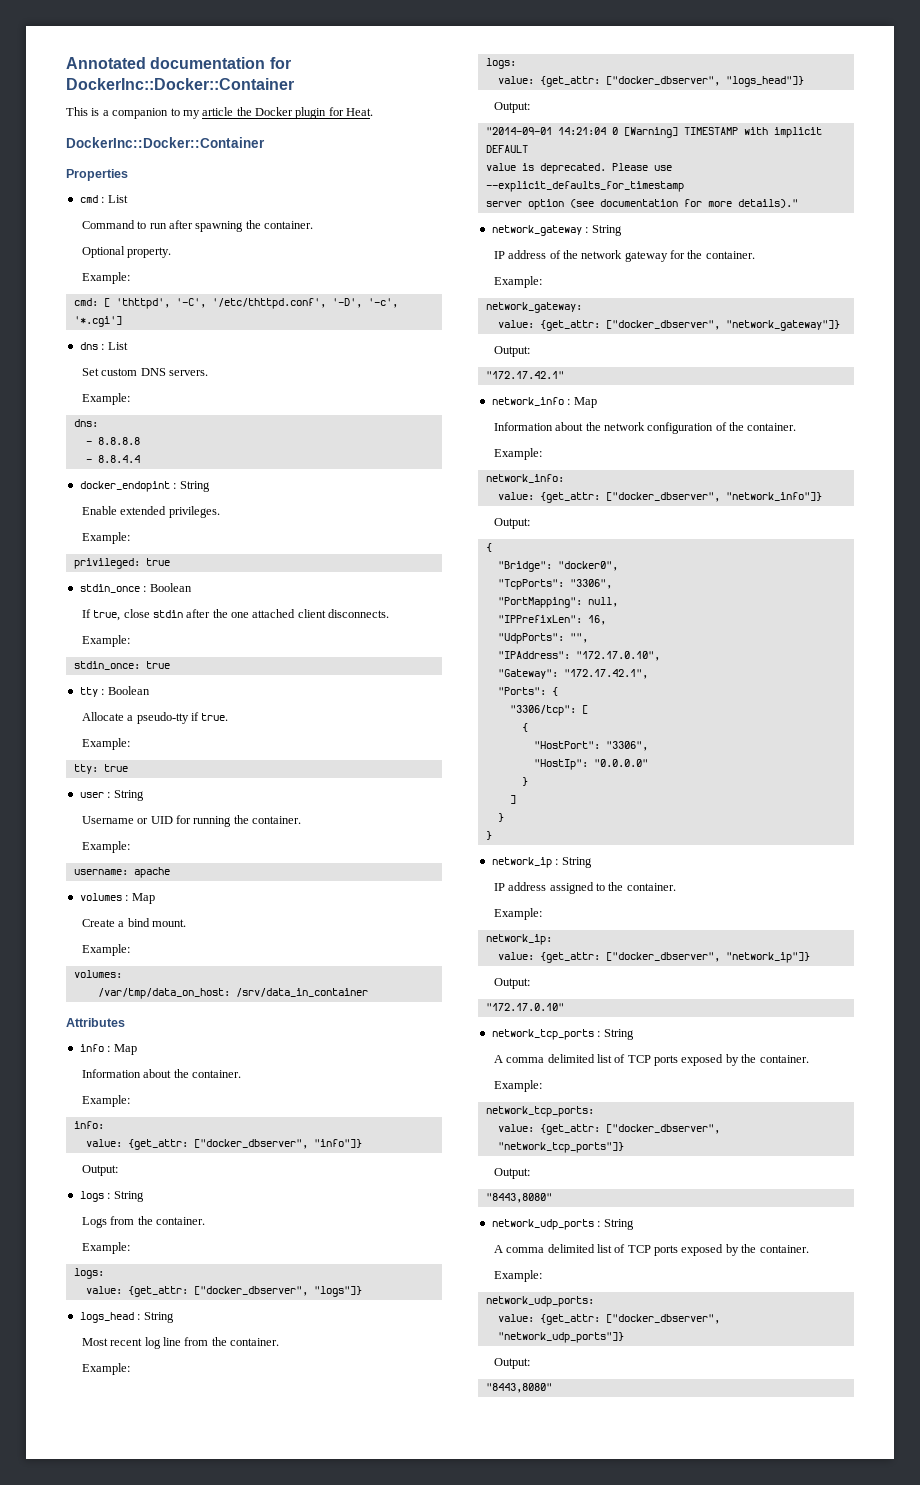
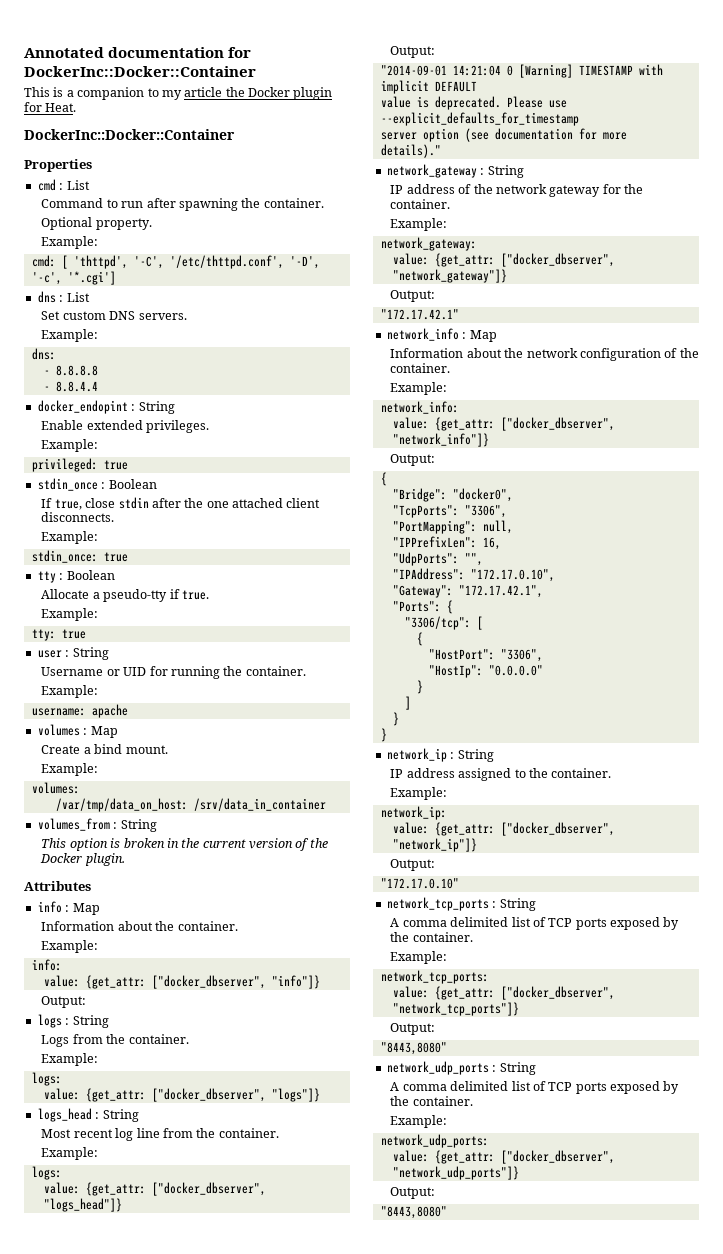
(368, 992) none -> [37,818,157,832] [41,838,328,851] [40,853,125,866] // volumes_from : String // This option is broken in the current version of the Docker plugin.

